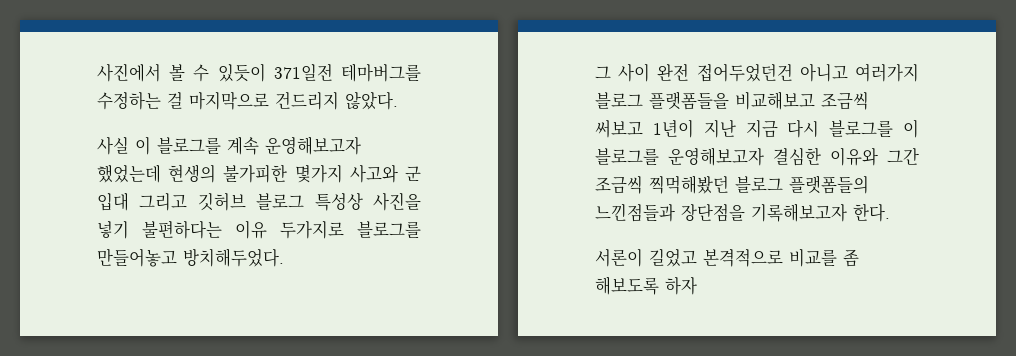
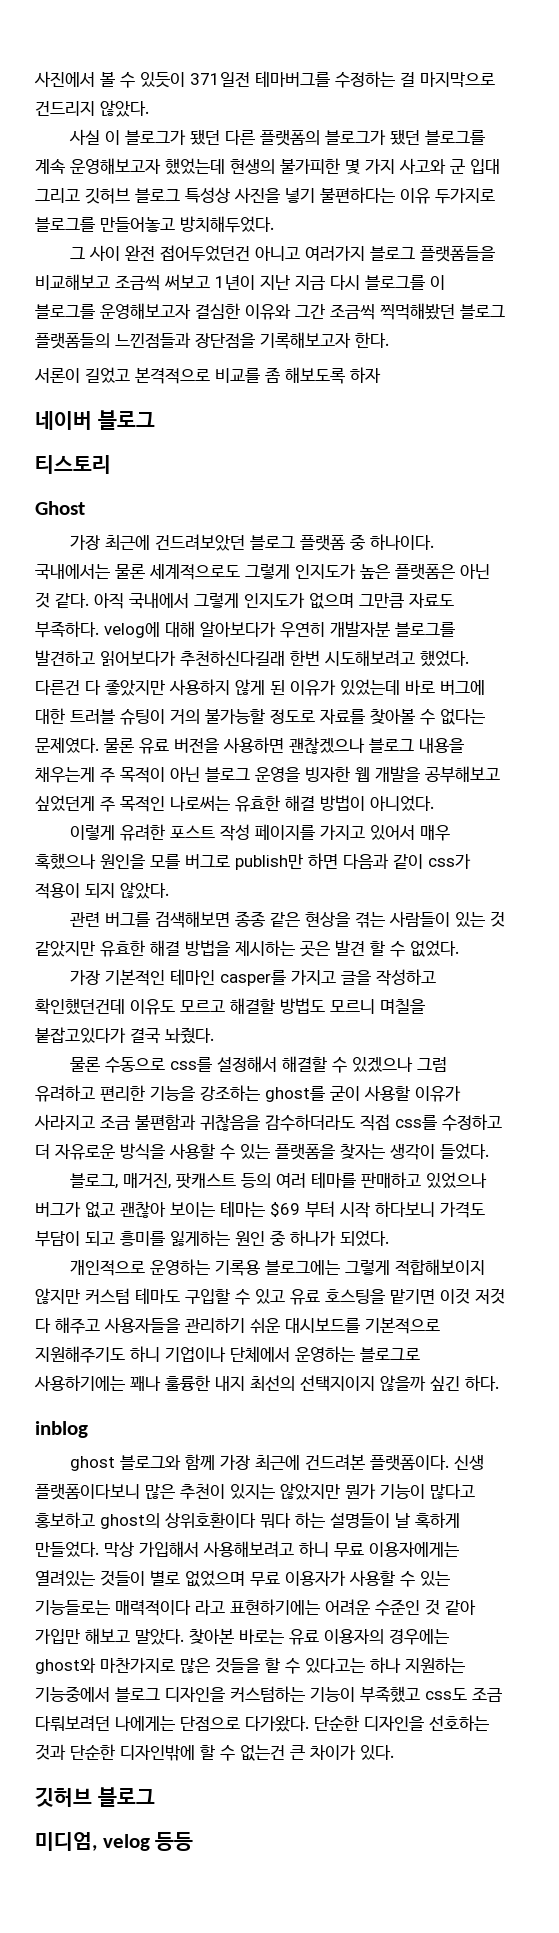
(151, 145) none -> [125,130,421,146] 블로그가 됐던 다른 플랫폼의 블로그가 됐던
[294,164,343,183] 몇가지 -> [345,159,395,174] 몇 가지
(697, 286) none -> [35,410,155,430] [35,455,111,474] [35,501,85,515] [70,534,435,551] [35,564,490,580] [35,592,454,609] [35,621,455,638] [35,650,469,667] [35,679,485,696] [35,708,485,725] [35,737,464,754] [35,766,500,783] [35,795,434,812] [70,824,451,841] [35,853,471,870] [35,882,169,899] [70,911,506,928] [35,940,459,957] [70,969,437,986] [35,998,425,1015] [35,1027,214,1044] [70,1056,448,1073] [35,1085,461,1102] [34,1114,502,1131] [35,1143,489,1160] [70,1172,488,1189] [35,1201,485,1218] [35,1230,389,1247] [70,1259,486,1276] [35,1288,505,1305] [35,1317,440,1334] [35,1346,420,1363] [34,1375,499,1391] [35,1421,88,1438] [70,1454,485,1471] [35,1483,475,1500] [35,1512,460,1529] [35,1541,459,1557] [35,1570,450,1587] [35,1599,476,1616] [35,1628,449,1645] [35,1657,465,1674] [35,1686,502,1703] [35,1715,489,1732] [35,1744,394,1761] [35,1787,155,1807] [35,1832,194,1851] // 네이버 블로그 // 티스토리 // Ghost // 가장 최근에 건드려보았던 블로그 플랫폼 중 하나이다. 국내에서는 물론 세계적으로도 그렇게 인지도가 높은 플랫폼은 아닌 것 같다. 아직 국내에서 그렇게 인지도가 없으며 그만큼 자료도 부족하다. velog에 대해 알아보다가 우연히 개발자분 블로그를 발견하고 읽어보다가 추천하신다길래 한번 시도해보려고 했었다. 다른건 다 좋았지만 사용하지 않게 된 이유가 있었는데 바로 버그에 대한 트러블 슈팅이 거의 불가능할 정도로 자료를 찾아볼 수 없다는 문제였다. 물론 유료 버전을 사용하면 괜찮겠으나 블로그 내용을 채우는게 주 목적이 아닌 블로그 운영을 빙자한 웹 개발을 공부해보고 싶었던게 주 목적인 나로써는 유효한 해결 방법이 아니었다. // 이렇게 유려한 포스트 작성 페이지를 가지고 있어서 매우 혹했으나 원인을 모를 버그로 publish만 하면 다음과 같이 css가 적용이 되지 않았다. // 관련 버그를 검색해보면 종종 같은 현상을 겪는 사람들이 있는 것 같았지만 유효한 해결 방법을 제시하는 곳은 발견 할 수 없었다. // 가장 기본적인 테마인 casper를 가지고 글을 작성하고 확인했던건데 이유도 모르고 해결할 방법도 모르니 며칠을 붙잡고있다가 결국 놔줬다. // 물론 수동으로 css를 설정해서 해결할 수 있겠으나 그럼 유려하고 편리한 기능을 강조하는 ghost를 굳이 사용할 이유가 사라지고 조금 불편함과 귀찮음을 감수하더라도 직접 css를 수정하고 더 자유로운 방식을 사용할 수 있는 플랫폼을 찾자는 생각이 들었다. // 블로그, 매거진, 팟캐스트 등의 여러 테마를 판매하고 있었으나 버그가 없고 괜찮아 보이는 테마는 $69 부터 시작 하다보니 가격도 부담이 되고 흥미를 잃게하는 원인 중 하나가 되었다. // 개인적으로 운영하는 기록용 블로그에는 그렇게 적합해보이지 않지만 커스텀 테마도 구입할 수 있고 유료 호스팅을 맡기면 이것 저것 다 해주고 사용자들을 관리하기 쉬운 대시보드를 기본적으로 지원해주기도 하니 기업이나 단체에서 운영하는 블로그로 사용하기에는 꽤나 훌륭한 내지 최선의 선택지이지 않을까 싶긴 하다. // inblog // ghost 블로그와 함께 가장 최근에 건드려본 플랫폼이다. 신생 플랫폼이다보니 많은 추천이 있지는 않았지만 뭔가 기능이 많다고 홍보하고 ghost의 상위호환이다 뭐다 하는 설명들이 날 혹하게 만들었다. 막상 가입해서 사용해보려고 하니 무료 이용자에게는 열려있는 것들이 별로 없었으며 무료 이용자가 사용할 수 있는 기능들로는 매력적이다 라고 표현하기에는 어려운 수준인 것 같아 가입만 해보고 말았다. 찾아본 바로는 유료 이용자의 경우에는 ghost와 마찬가지로 많은 것들을 할 수 있다고는 하나 지원하는 기능중에서 블로그 디자인을 커스텀하는 기능이 부족했고 css도 조금 다뤄보려던 나에게는 단점으로 다가왔다. 단순한 디자인을 선호하는 것과 단순한 디자인밖에 할 수 없는건 큰 차이가 있다. // 깃허브 블로그 // 미디엄, velog 등등

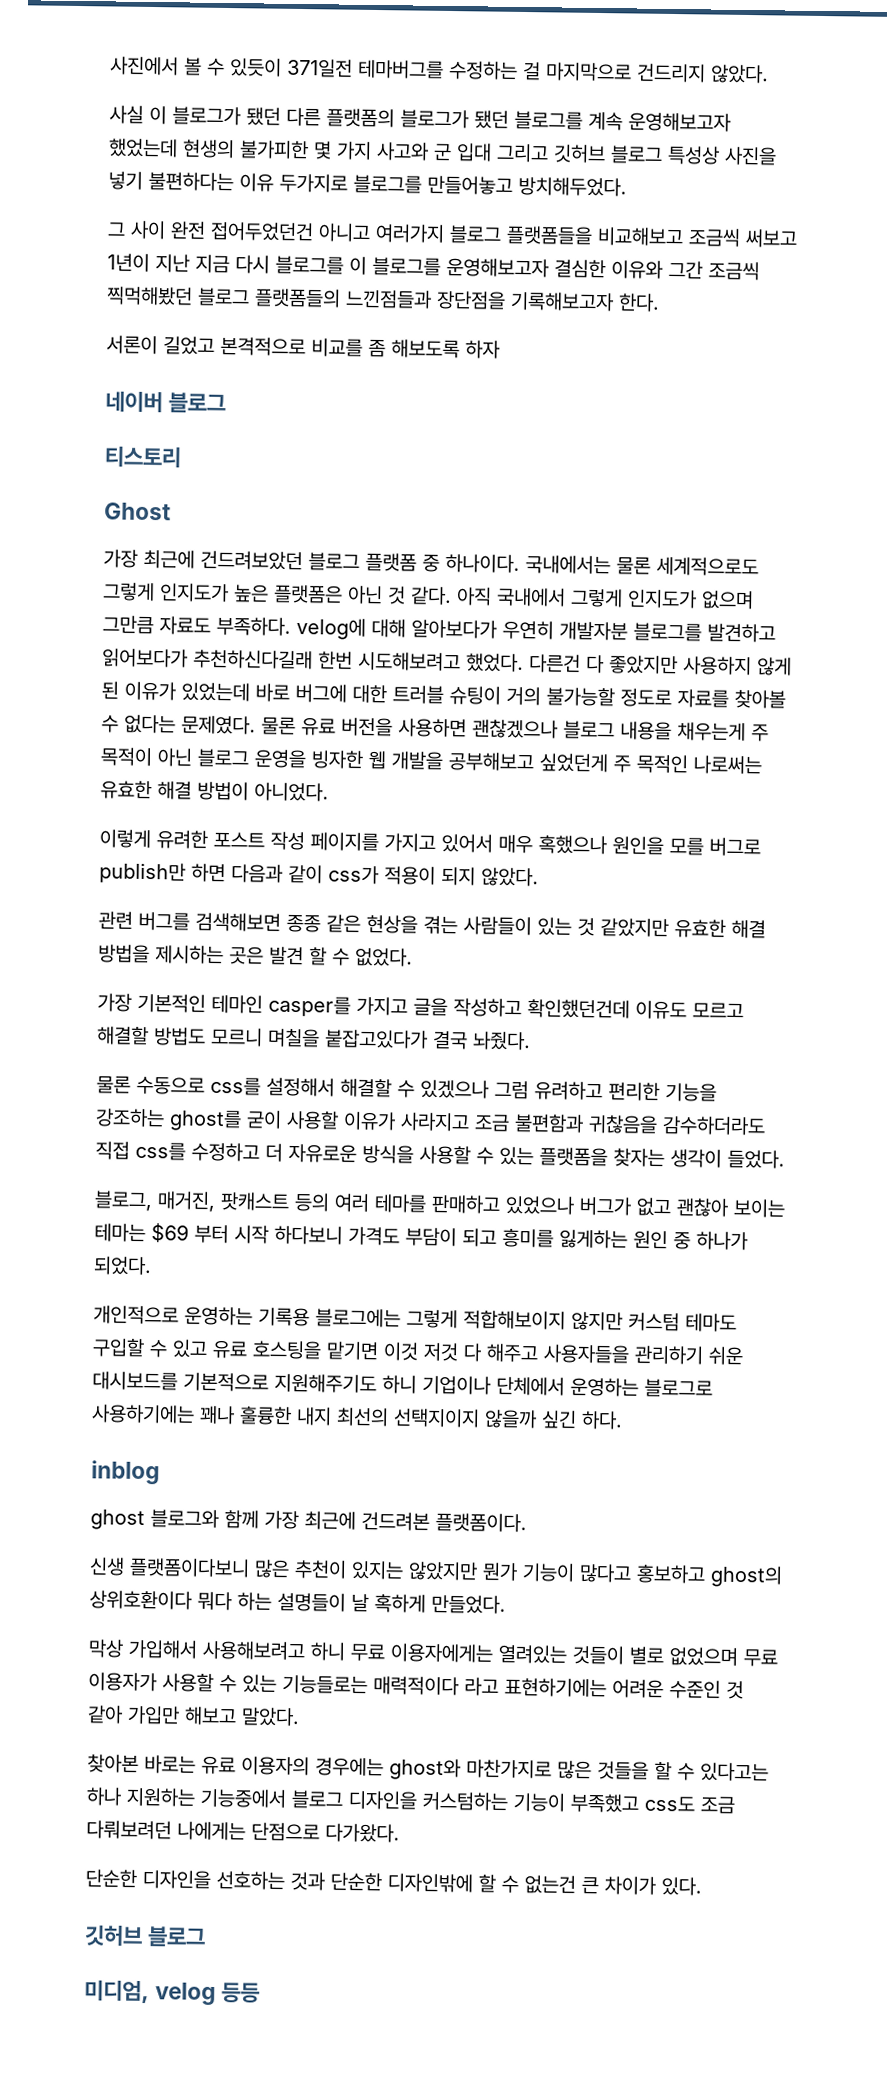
(450, 1463) none -> (527, 1522) //
(99, 1549) none -> (506, 1604) //
(184, 1637) none -> (300, 1717) //
(309, 1723) none -> (400, 1833) //

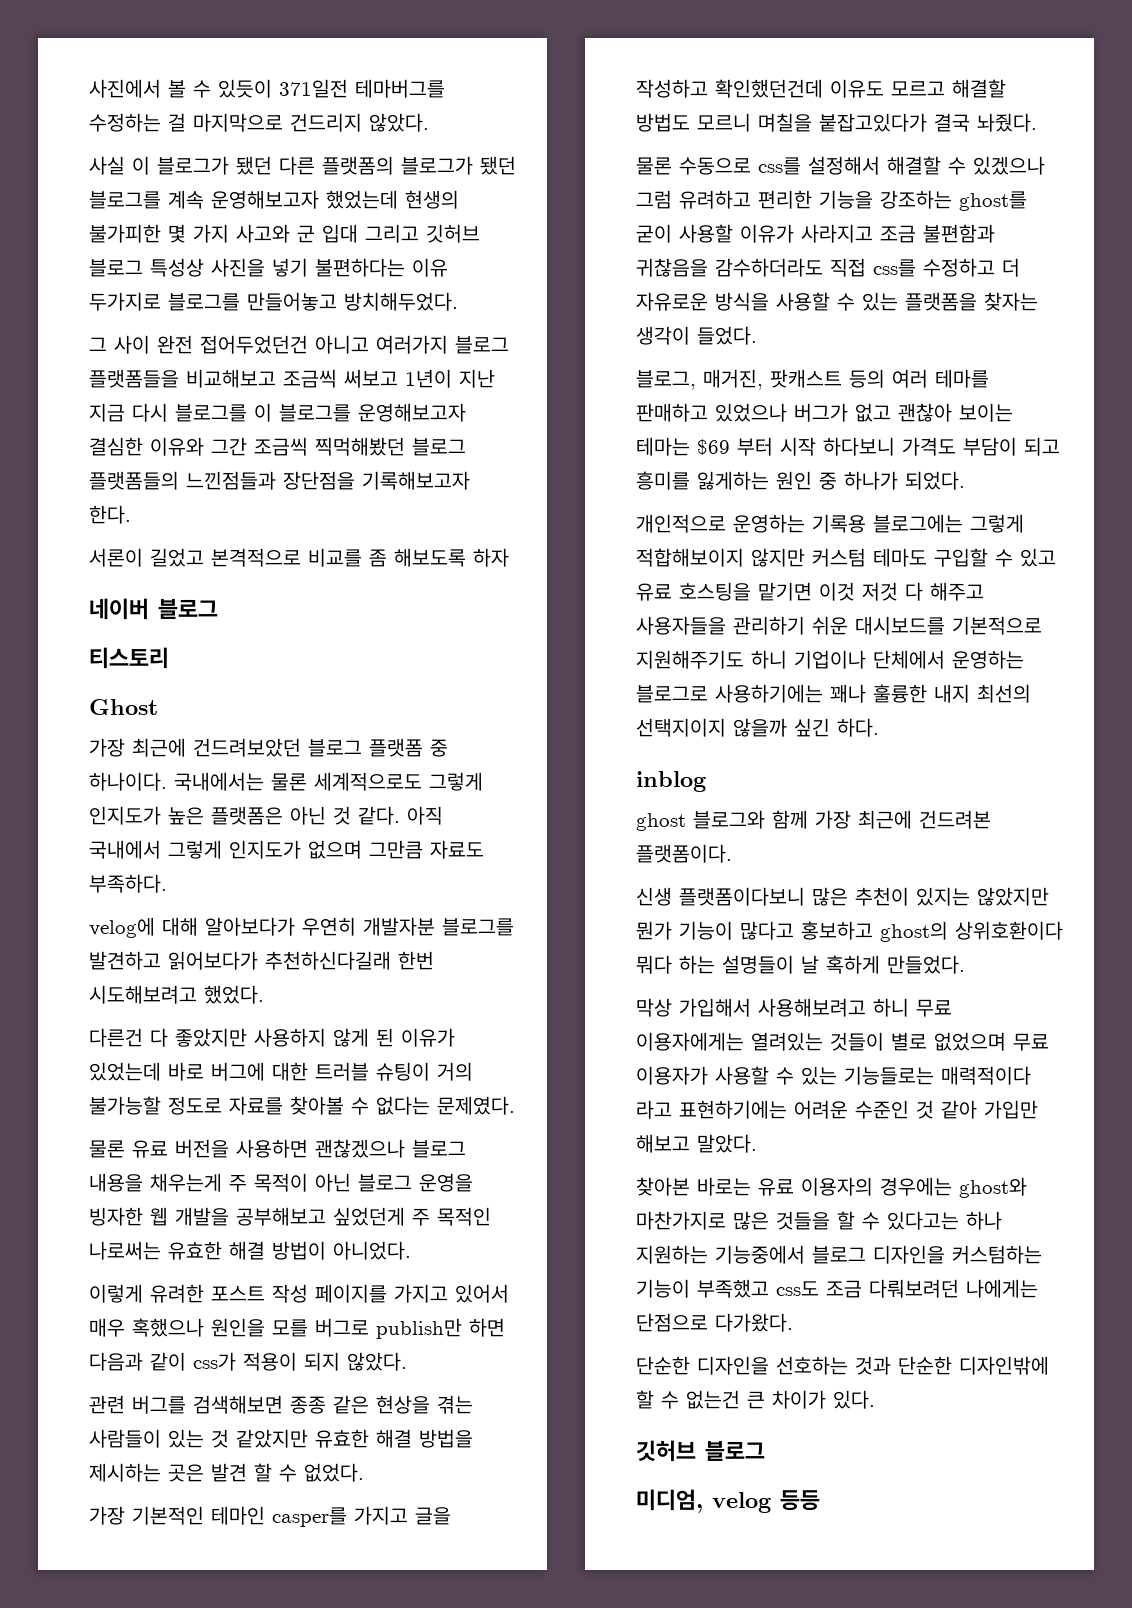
(291, 626) none -> (167, 883) //
(524, 663) none -> (264, 994) //
(256, 725) none -> (515, 1105) //

